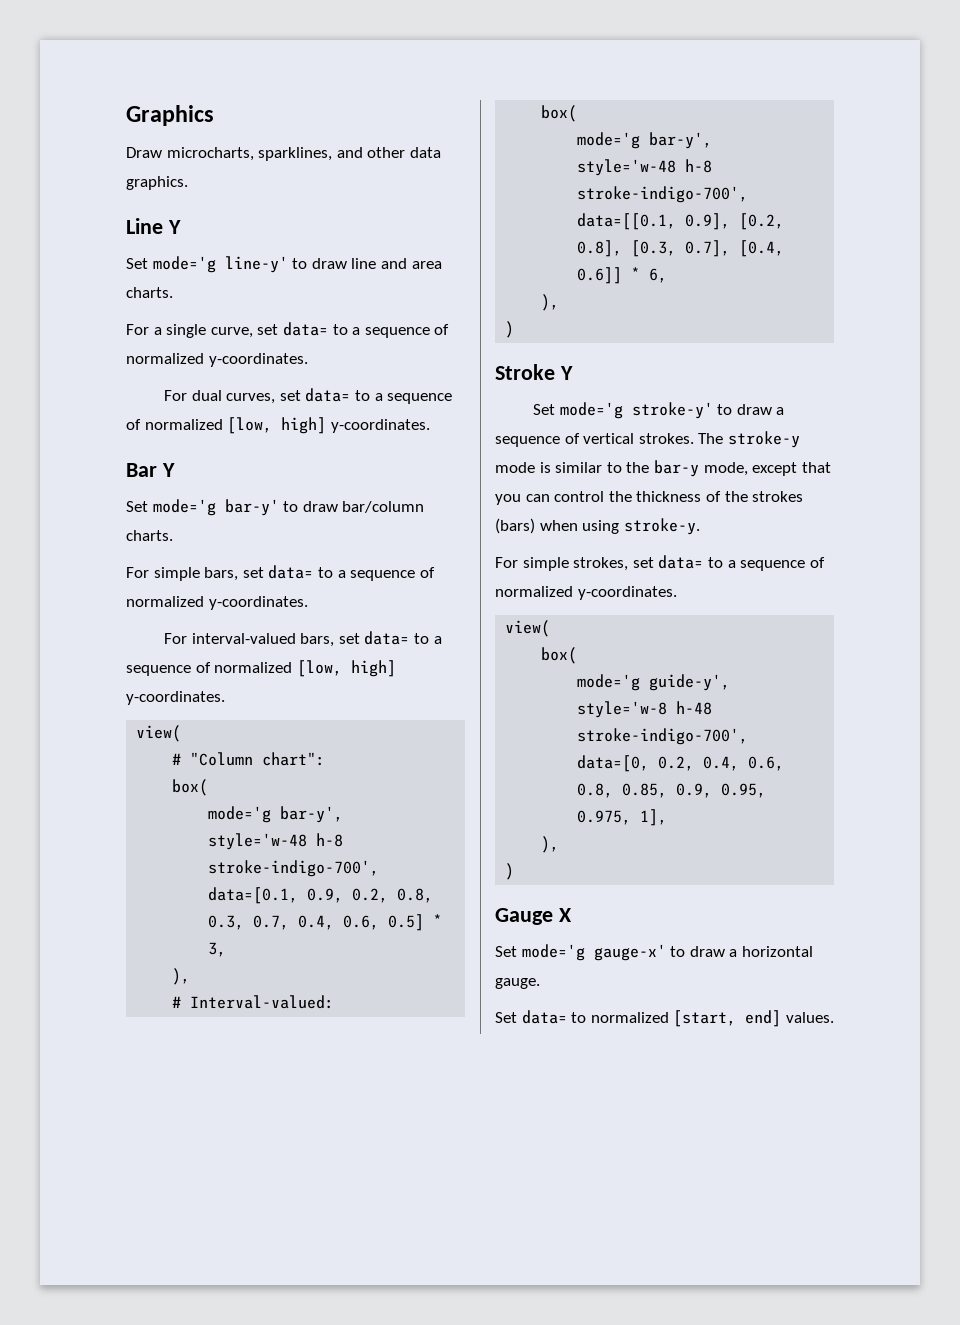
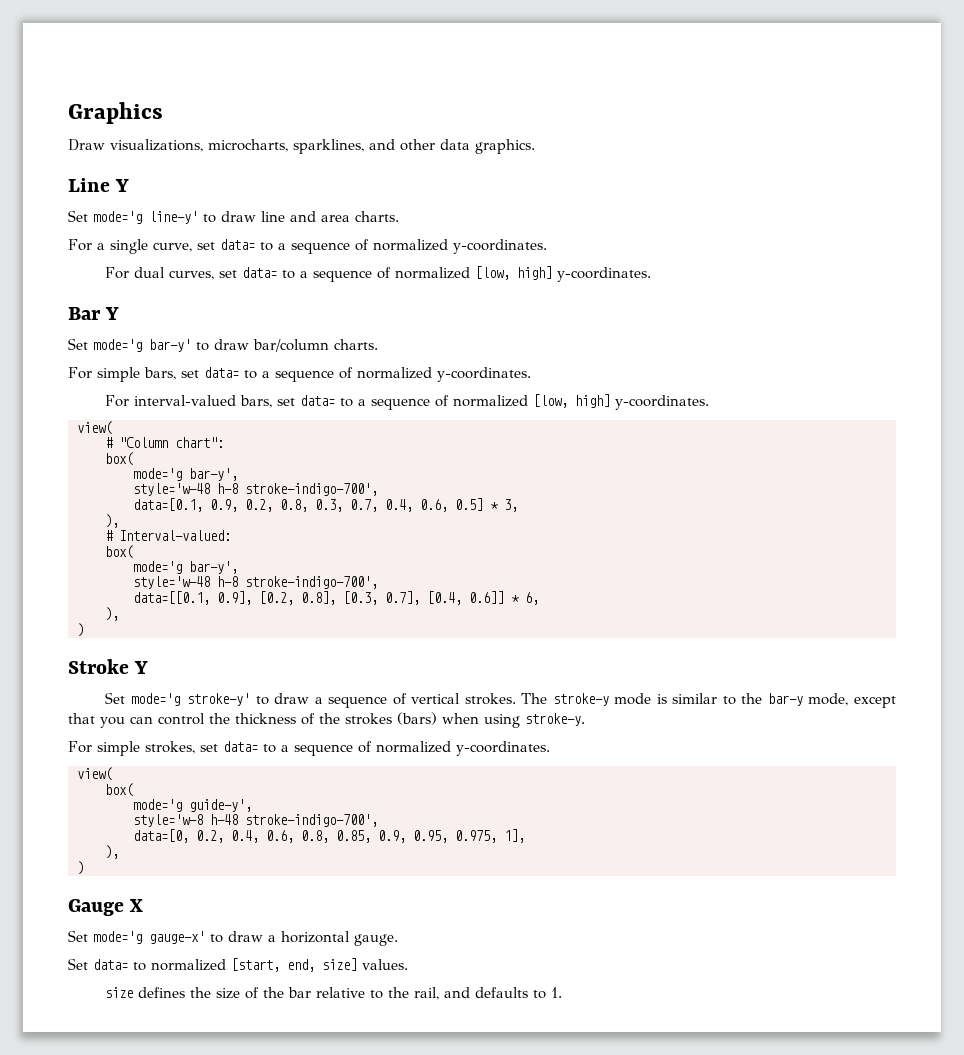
(162, 152) none -> [110,139,203,152] visualizations,
[745,1010,782,1027] end] -> [287,958,357,972] end, size]
(834, 1017) none -> [105,987,563,1000] // size defines the size of the bar relative to the rail, and defaults to 1.

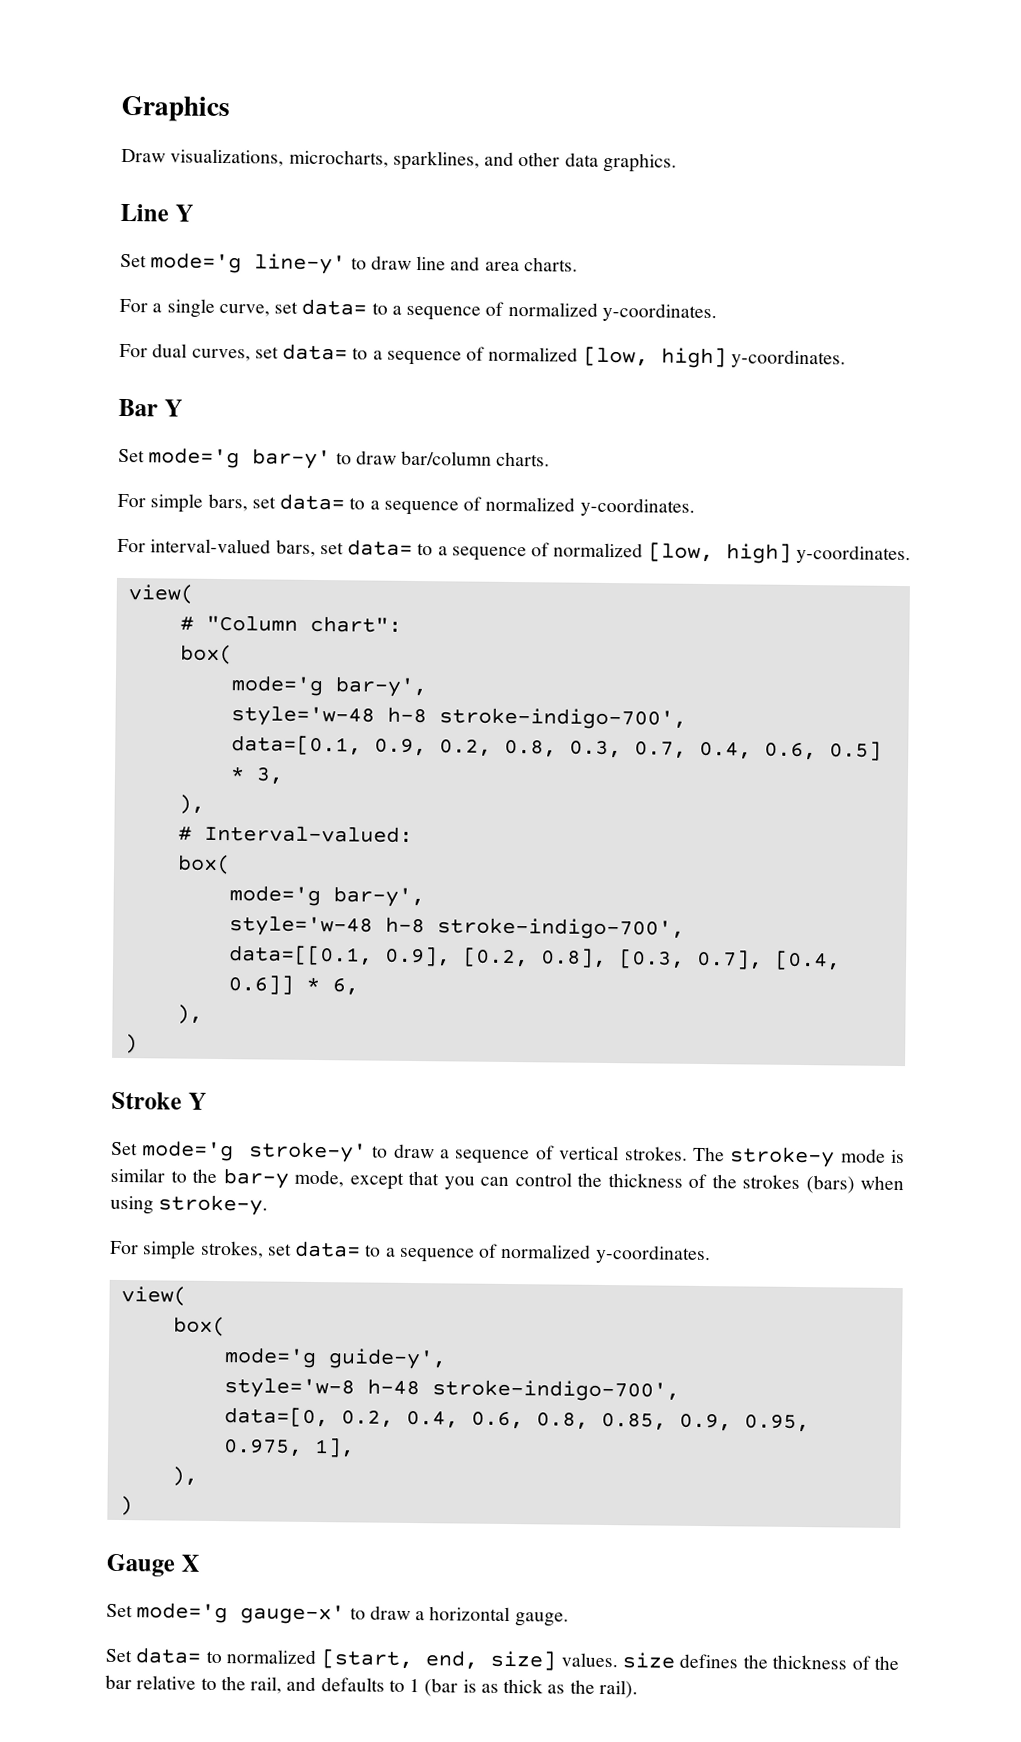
(408, 964) // -> (618, 1660) none
[216,988,241,999] size -> [772,1654,848,1670] thickness
[551,987,563,998] 1. -> [409,1678,638,1699] 1 (bar is as thick as the rail).

